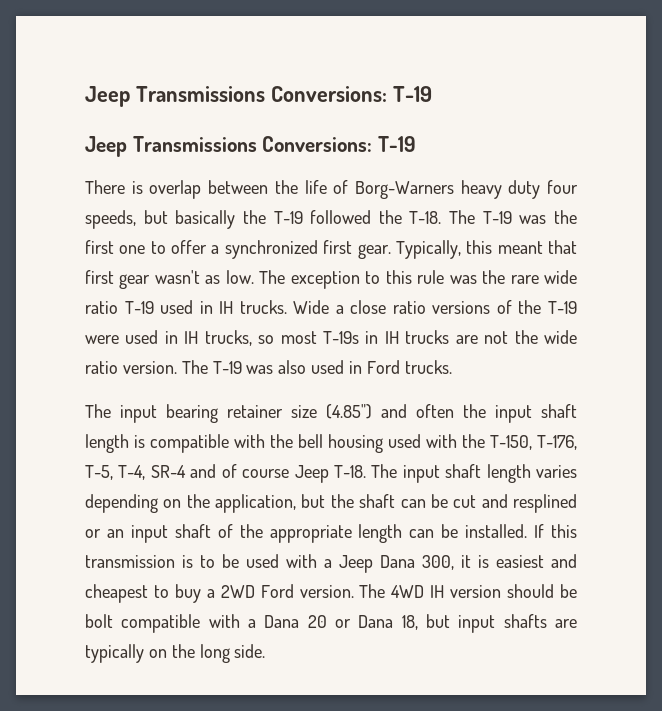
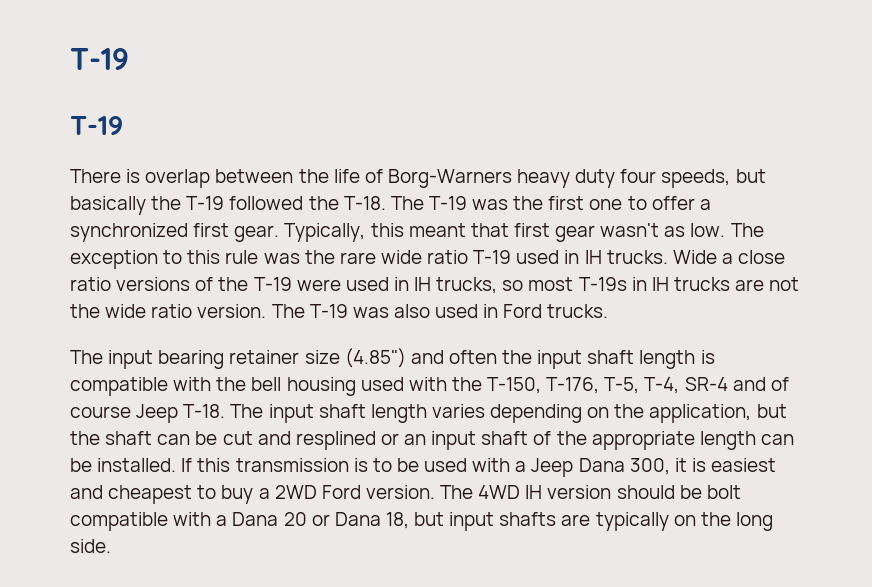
[85,86,432,107] [85,136,373,157] Jeep Transmissions Conversions: T-19 // Jeep Transmissions Conversions: -> [70,48,129,70] T-19 //

